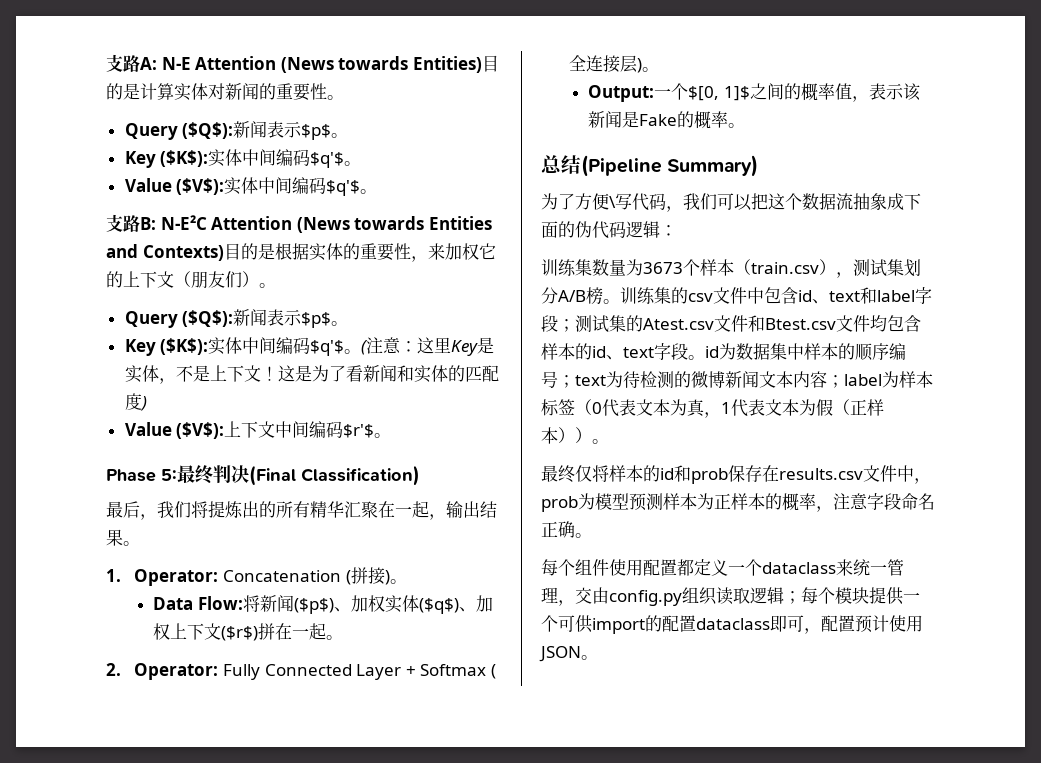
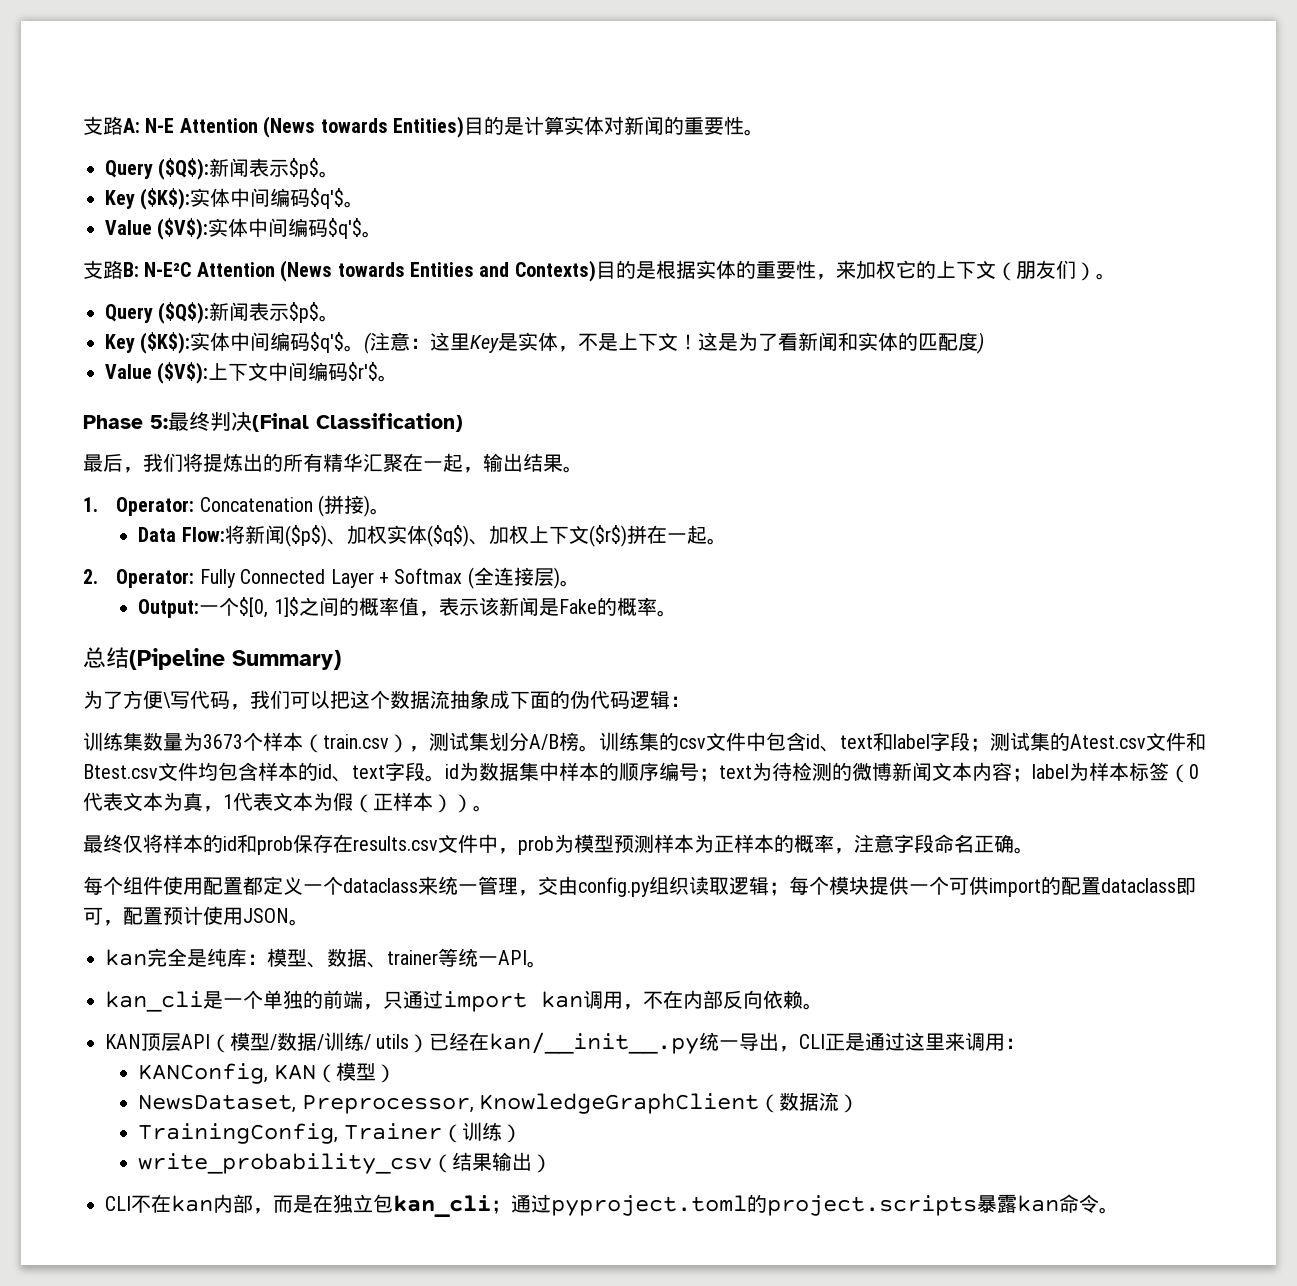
(598, 657) none -> [105,948,547,968] [105,990,823,1012] [105,1032,1026,1054] [138,1062,396,1084] [138,1092,860,1114] [138,1122,522,1144] [138,1152,553,1174] [105,1194,1119,1218] // kan完全是纯库：模型、数据、trainer等统一API。 // kan_cli是一个单独的前端，只通过import kan调用，不在内部反向依赖。 // KAN顶层API（模型/数据/训练/ utils）已经在kan/__init__.py统一导出，CLI正是通过这里来调用： // KANConfig, KAN（模型） // NewsDataset, Preprocessor, KnowledgeGraphClient（数据流） // TrainingConfig, Trainer（训练） // write_probability_csv（结果输出） // CLI不在kan内部，而是在独立包kan_cli；通过pyproject.toml的project.scripts暴露kan命令。

